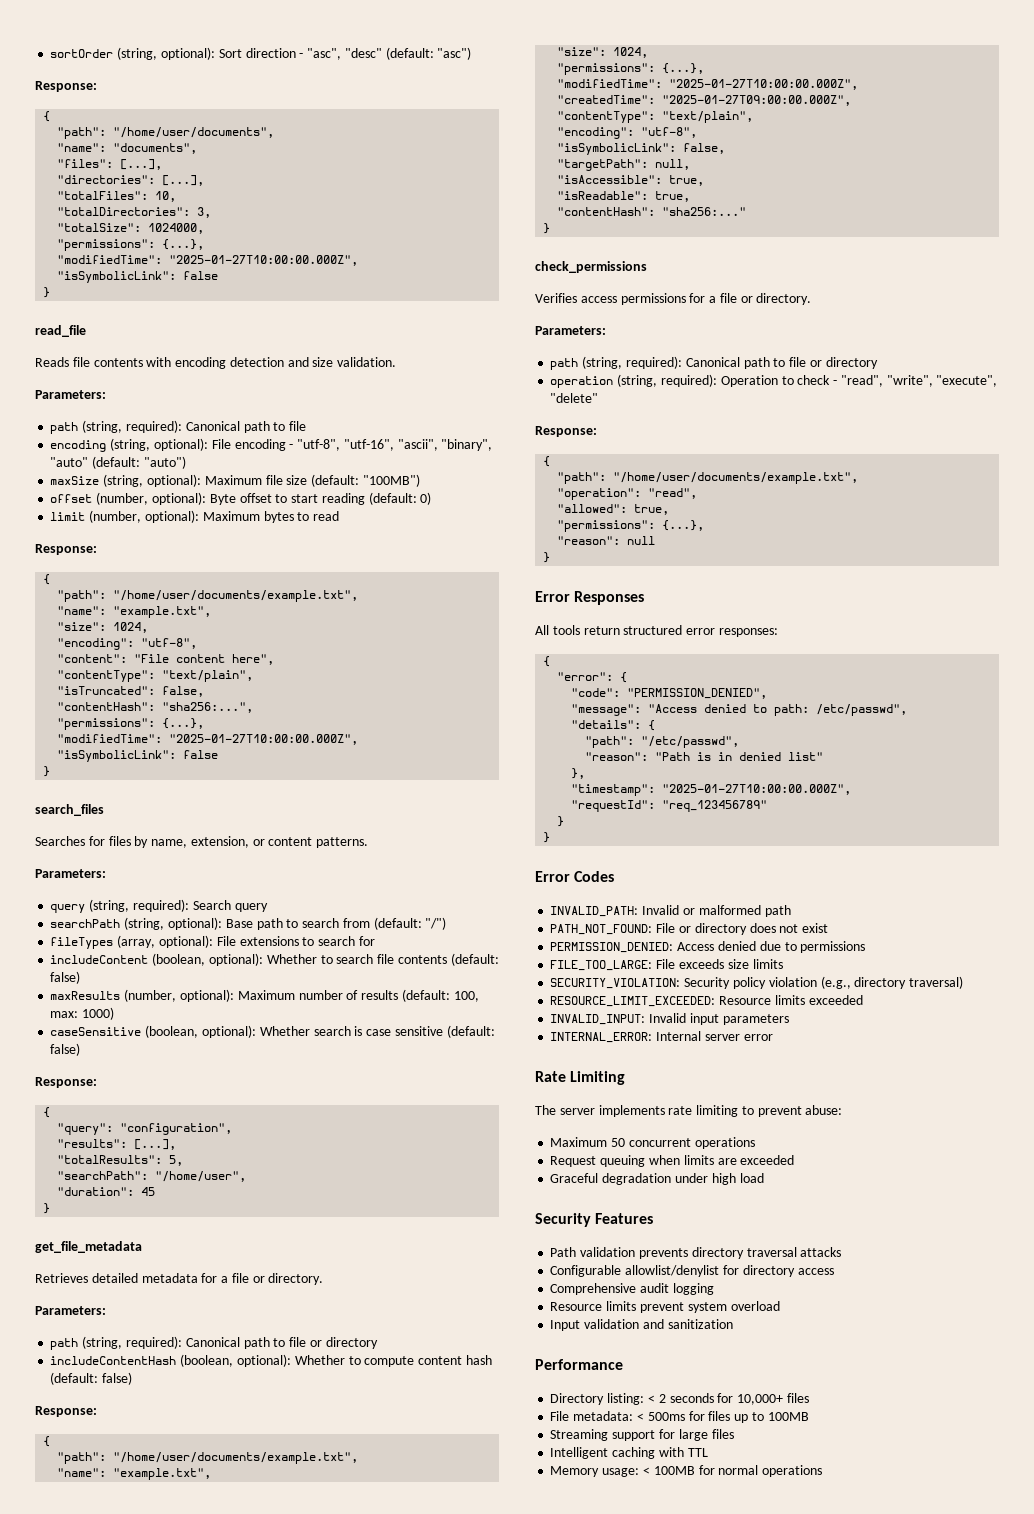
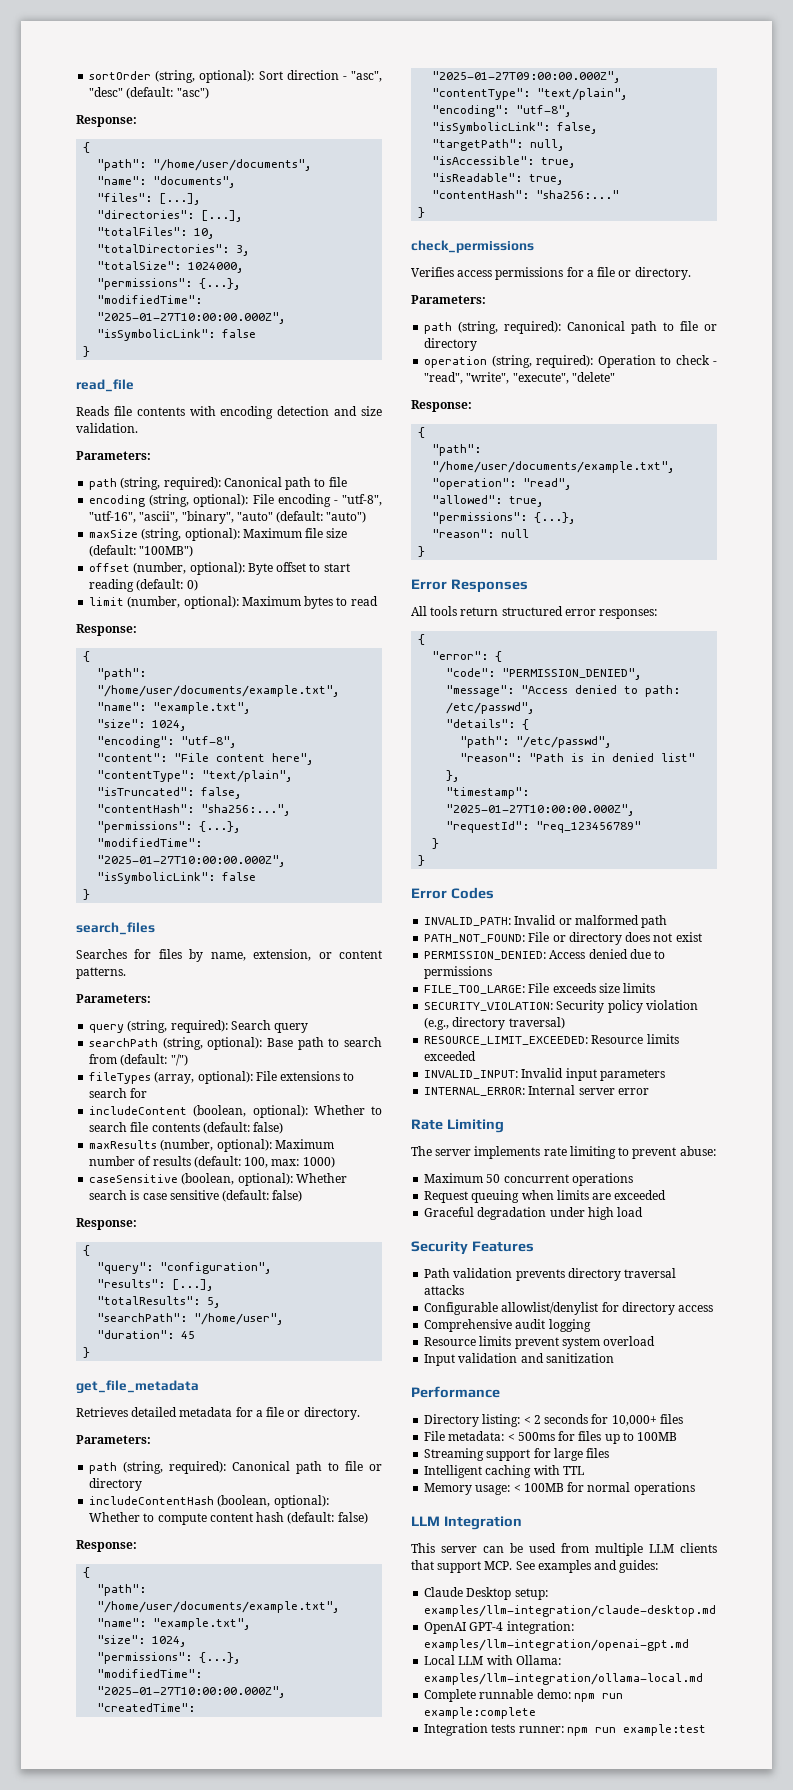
(823, 1471) none -> [411,1516,522,1530] [411,1543,717,1556] [411,1560,659,1573] [424,1587,548,1600] [424,1605,717,1617] [424,1621,574,1634] [424,1639,690,1651] [424,1655,561,1665] [424,1673,704,1685] [424,1689,623,1702] [424,1707,537,1719] [424,1723,706,1736] // LLM Integration // This server can be used from multiple LLM clients that support MCP. See examples and guides: // Claude Desktop setup: examples/llm-integration/claude-desktop.md // OpenAI GPT-4 integration: examples/llm-integration/openai-gpt.md // Local LLM with Ollama: examples/llm-integration/ollama-local.md // Complete runnable demo: npm run example:complete // Integration tests runner: npm run example:test

